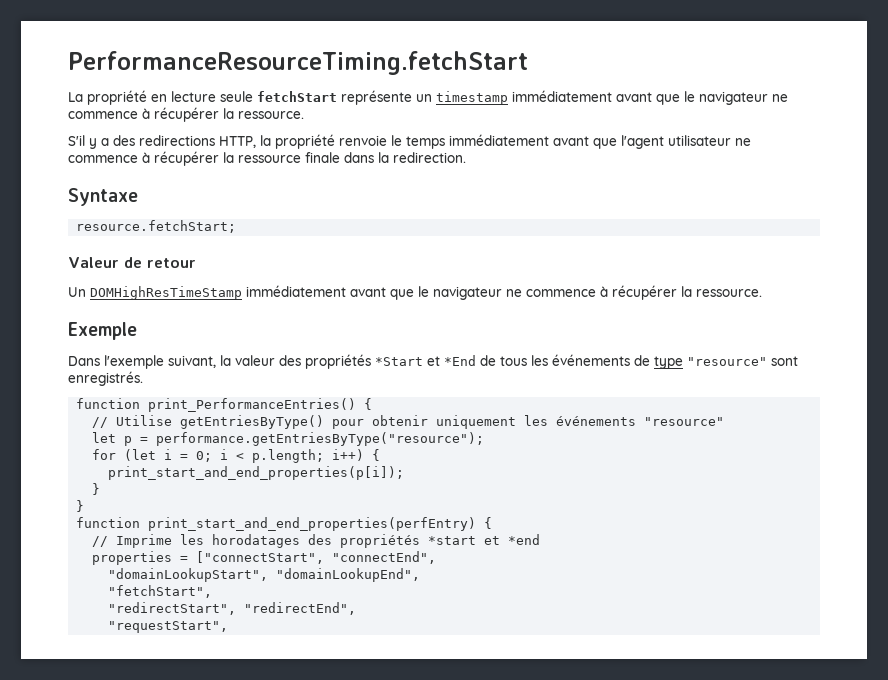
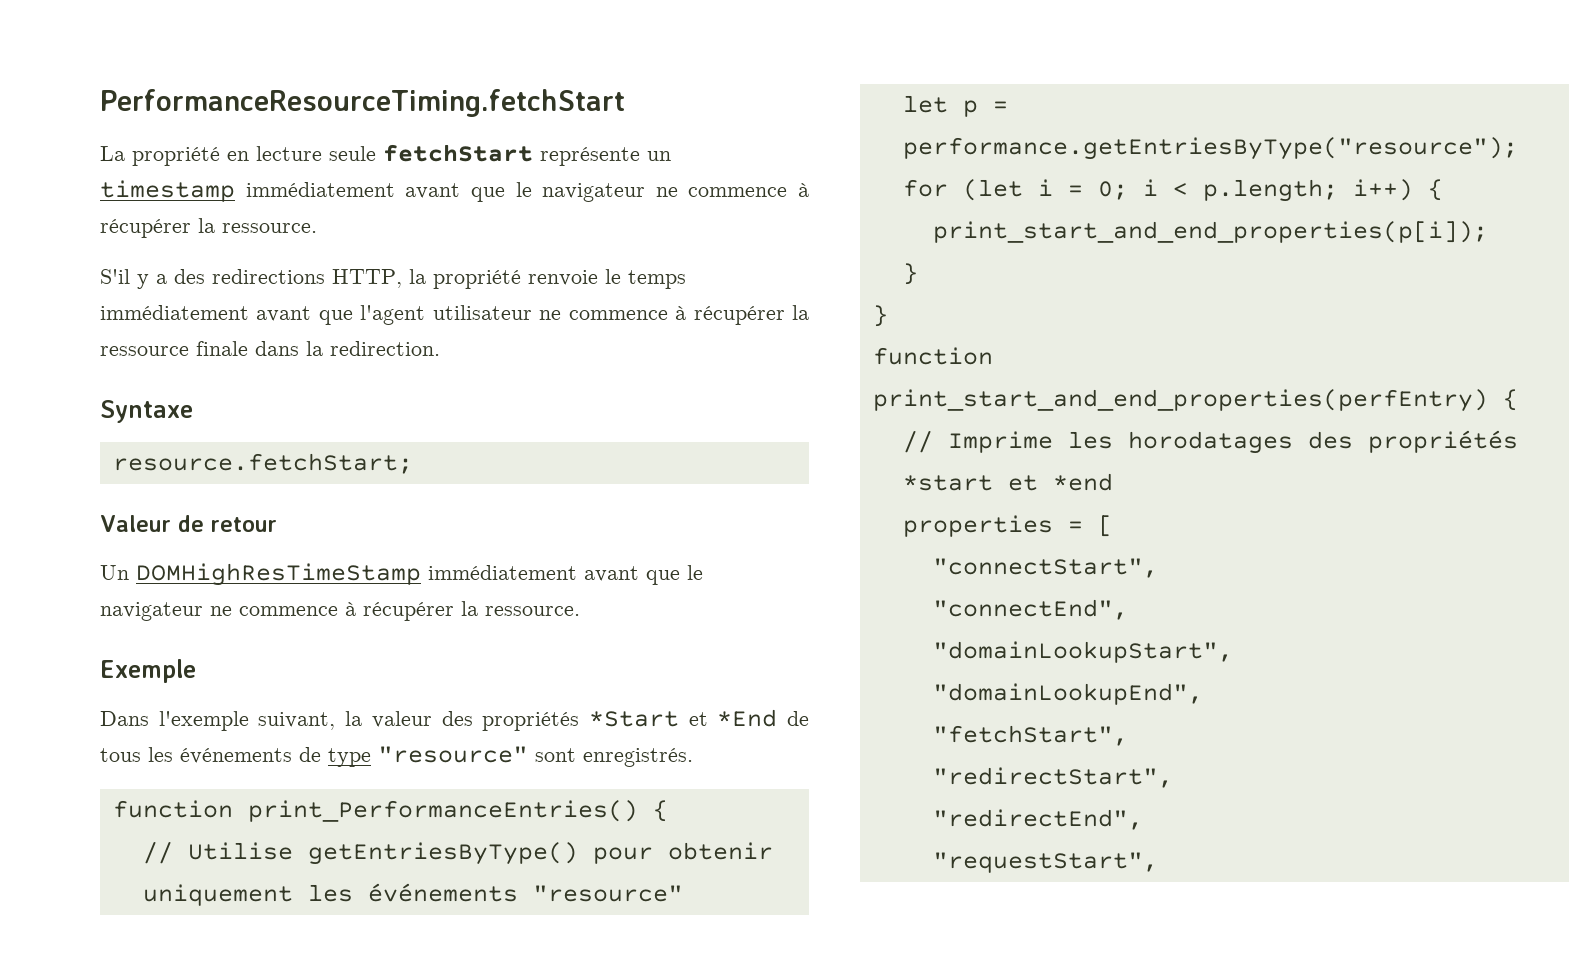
[196,551,325,564] ["connectStart", -> [1097,515,1113,537] [932,558,1158,578] [ // "connectStart", //
(269, 575) none -> (1233, 652) //
(237, 608) none -> (1173, 777) //

